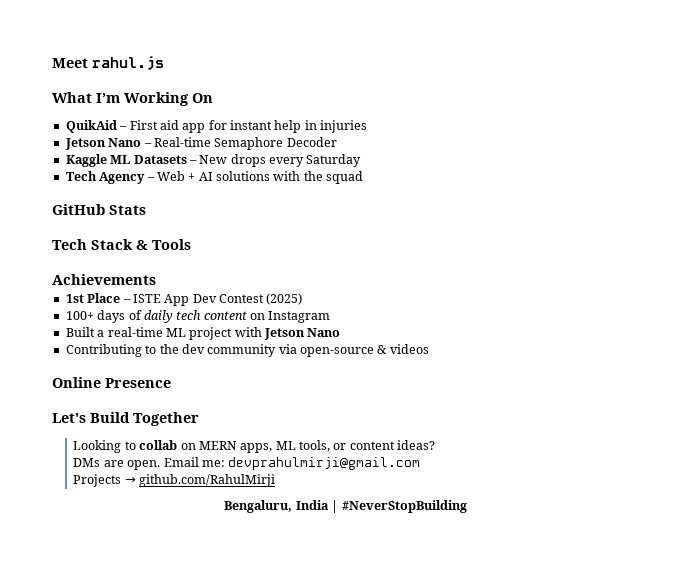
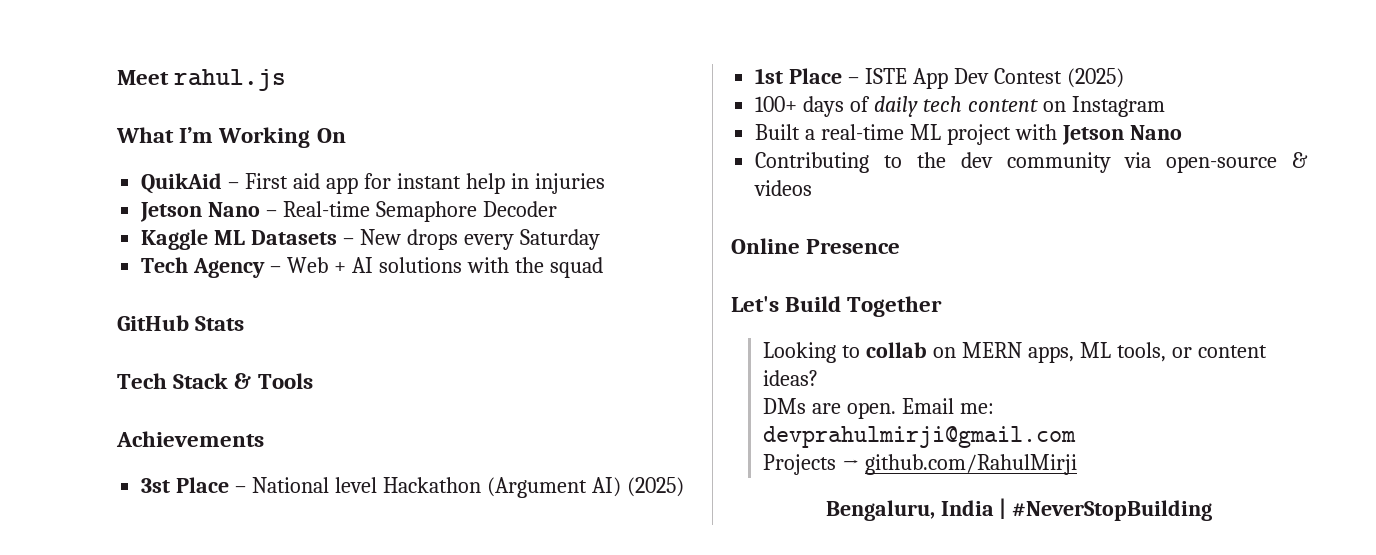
(156, 279) none -> [141,477,684,498] // 3st Place – National level Hackathon (Argument AI) (2025)

